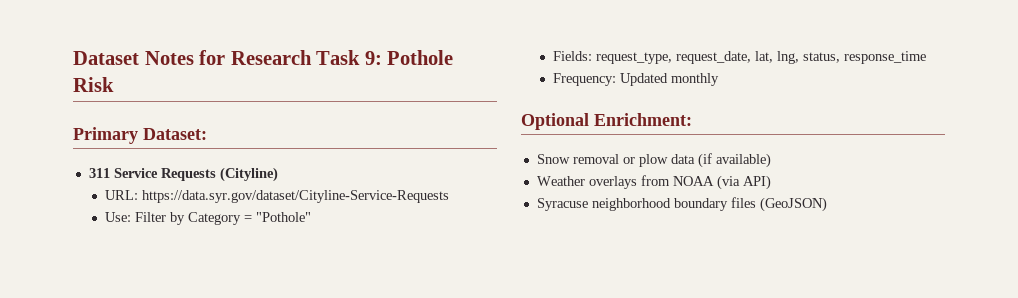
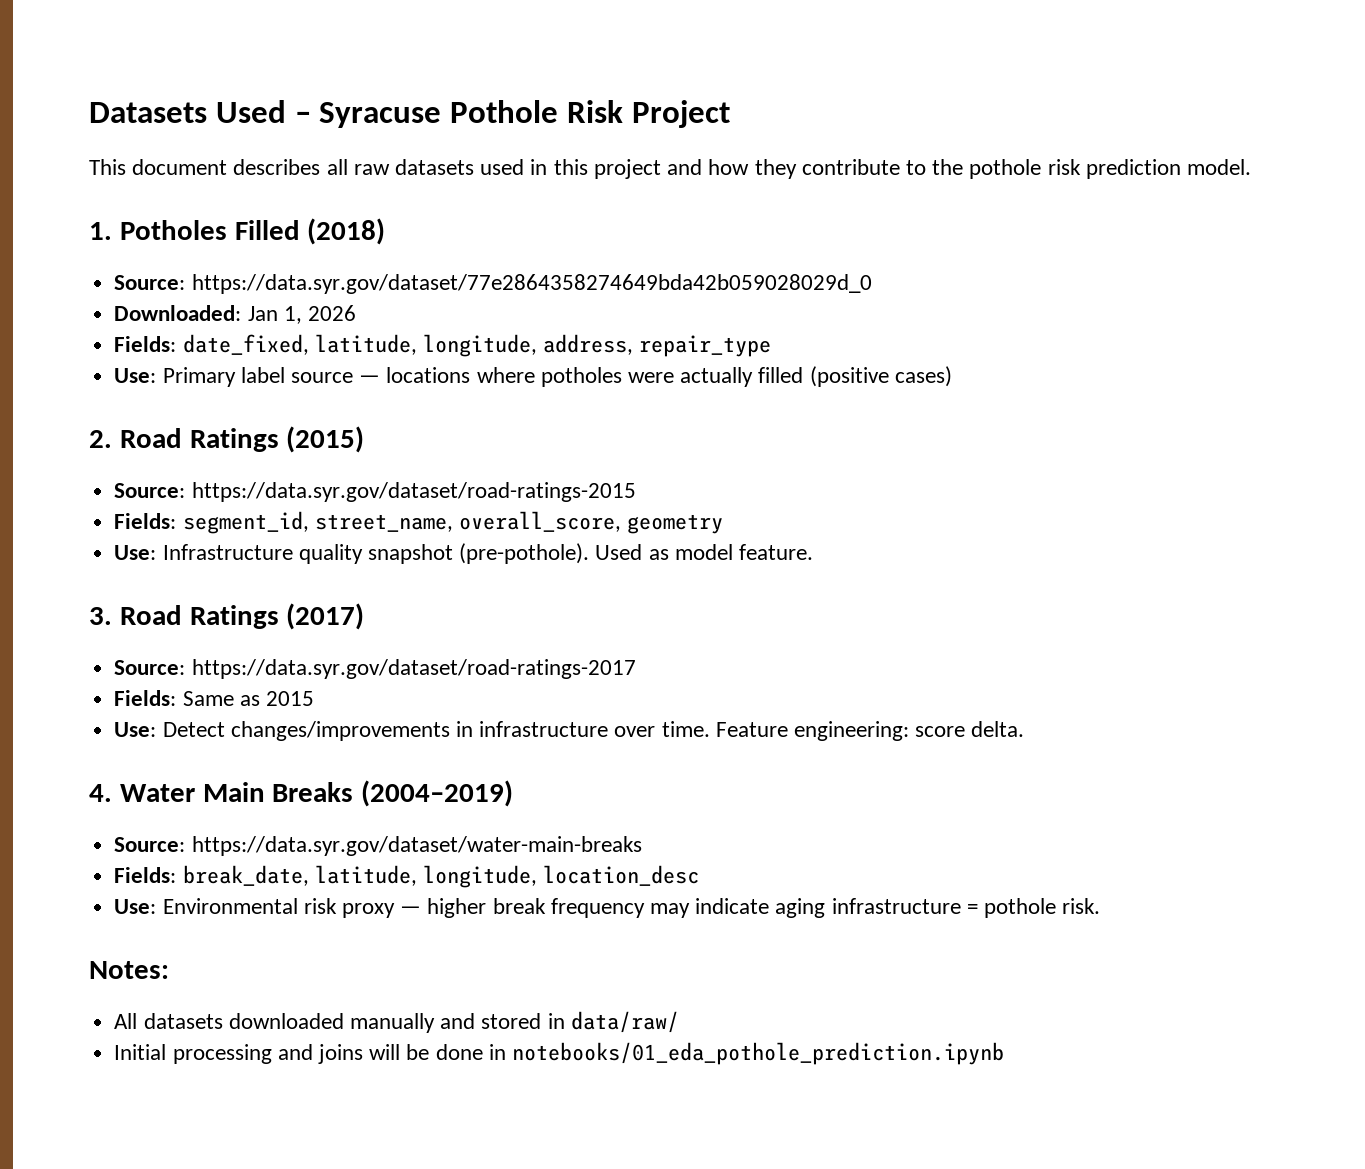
[73,50,454,65] [73,77,114,92] [73,127,207,144] [88,167,278,182] [105,190,450,203] [105,212,312,225] [553,51,927,64] [553,73,720,86] [521,113,692,130] [536,153,771,168] [536,175,771,190] [536,197,827,212] Dataset Notes for Research Task 9: Pothole Risk // Primary Dataset: // 311 Service Requests (Cityline) // URL: https://data.syr.gov/dataset/Cityline-Service-Requests // Use: Filter by Category = "Pothole" // Fields: request_type, request_date, lat, lng, status, response_time // Frequency: Updated monthly // Optional Enrichment: // Snow removal or plow data (if available) // Weather overlays from NOAA (via API) // Syracuse neighborhood boundary files (GeoJSON) -> [89,100,730,128] [89,159,1251,179] [89,218,386,245] [114,274,872,294] [114,305,356,324] [114,334,772,357] [114,366,952,387] [89,426,365,453] [114,482,636,502] [114,511,724,534] [114,543,813,564] [89,603,365,630] [114,659,636,679] [114,690,314,706] [114,721,1025,741] [89,780,514,807] [114,836,642,856] [114,865,700,888] [114,898,1101,918] [89,961,169,979] [114,1011,679,1033] [114,1042,1004,1065] Datasets Used – Syracuse Pothole Risk Project // This document describes all raw datasets used in this project and how they contribute to the pothole risk prediction model. // 1. Potholes Filled (2018) // Source: https://data.syr.gov/dataset/77e2864358274649bda42b059028029d_0 // Downloaded: Jan 1, 2026 // Fields: date_fixed, latitude, longitude, address, repair_type // Use: Primary label source — locations where potholes were actually filled (positive cases) // 2. Road Ratings (2015) // Source: https://data.syr.gov/dataset/road-ratings-2015 // Fields: segment_id, street_name, overall_score, geometry // Use: Infrastructure quality snapshot (pre-pothole). Used as model feature. // 3. Road Ratings (2017) // Source: https://data.syr.gov/dataset/road-ratings-2017 // Fields: Same as 2015 // Use: Detect changes/improvements in infrastructure over time. Feature engineering: score delta. // 4. Water Main Breaks (2004–2019) // Source: https://data.syr.gov/dataset/water-main-breaks // Fields: break_date, latitude, longitude, location_desc // Use: Environmental risk proxy — higher break frequency may indicate aging infrastructure = pothole risk. // Notes: // All datasets downloaded manually and stored in data/raw/ // Initial processing and joins will be done in notebooks/01_eda_pothole_prediction.ipynb

